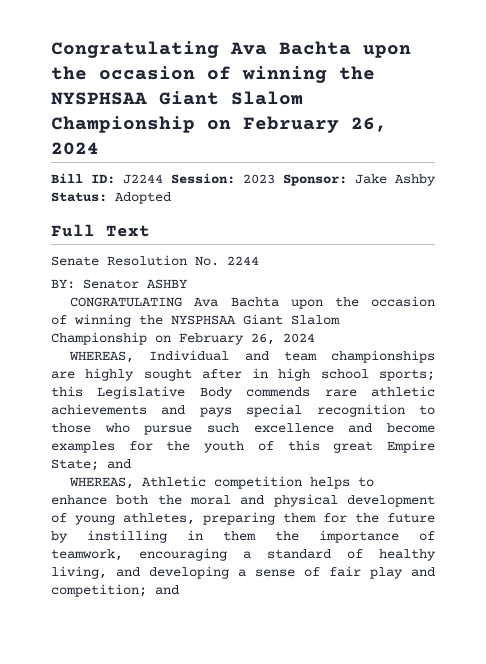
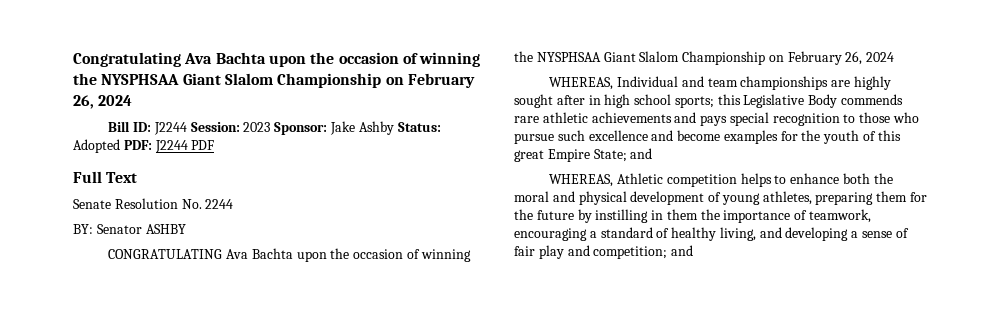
(171, 198) none -> [123,140,215,153] PDF: J2244 PDF

